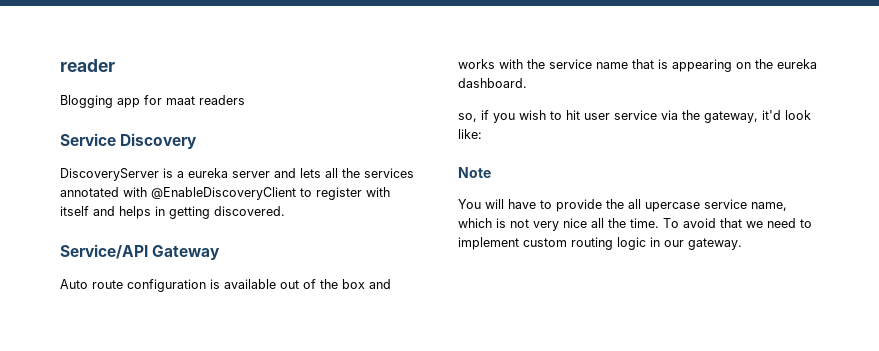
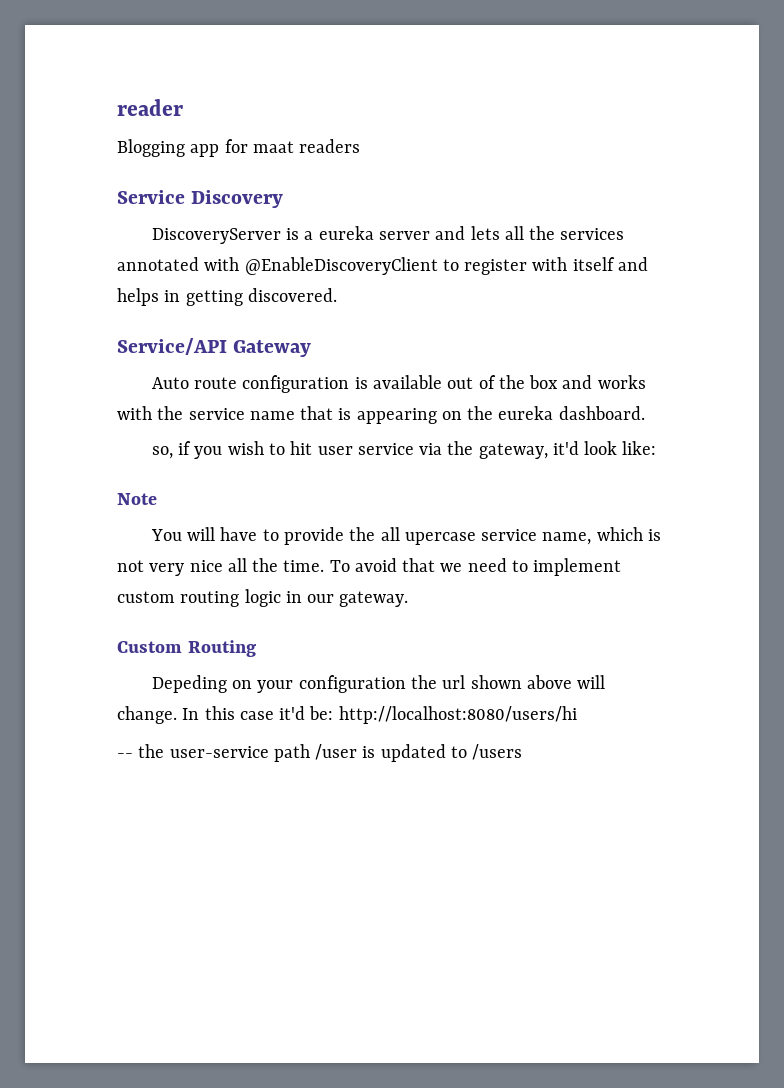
(742, 244) none -> [117,640,256,657] [151,675,606,693] [117,706,577,724] [117,744,523,762] // Custom Routing // Depeding on your configuration the url shown above will change. In this case it'd be: http://localhost:8080/users/hi // -- the user-service path /user is updated to /users

